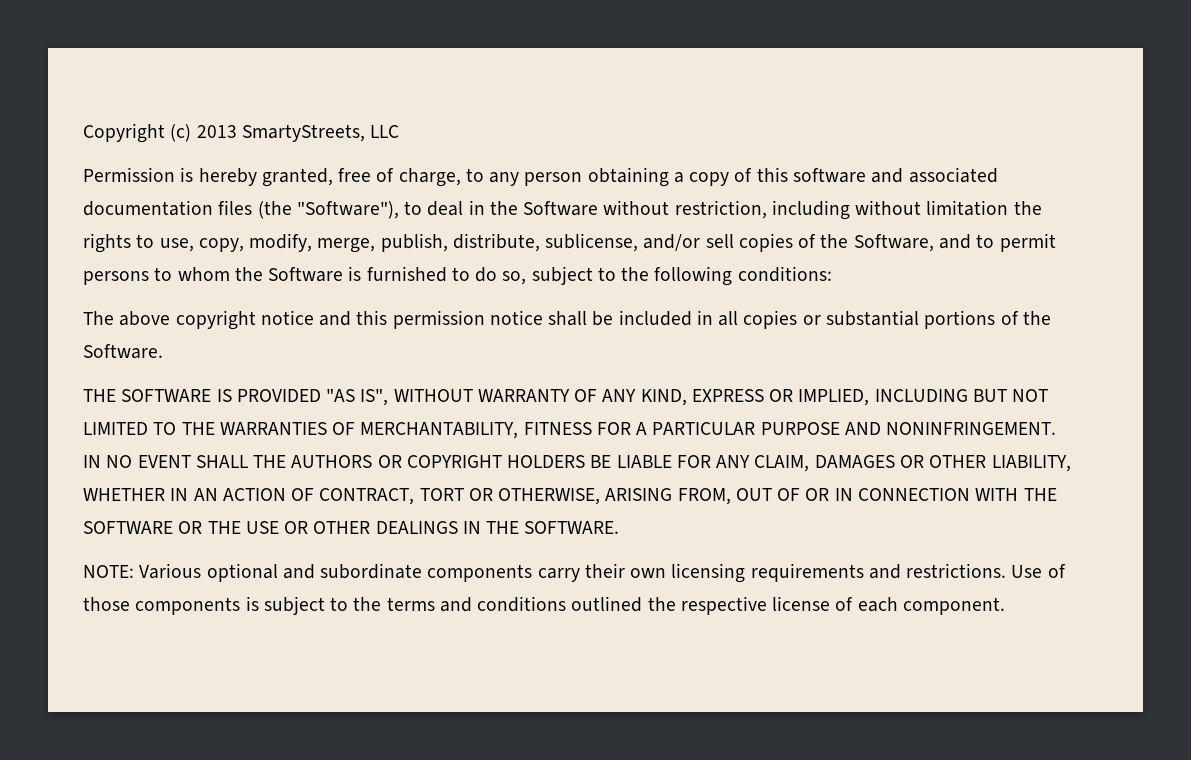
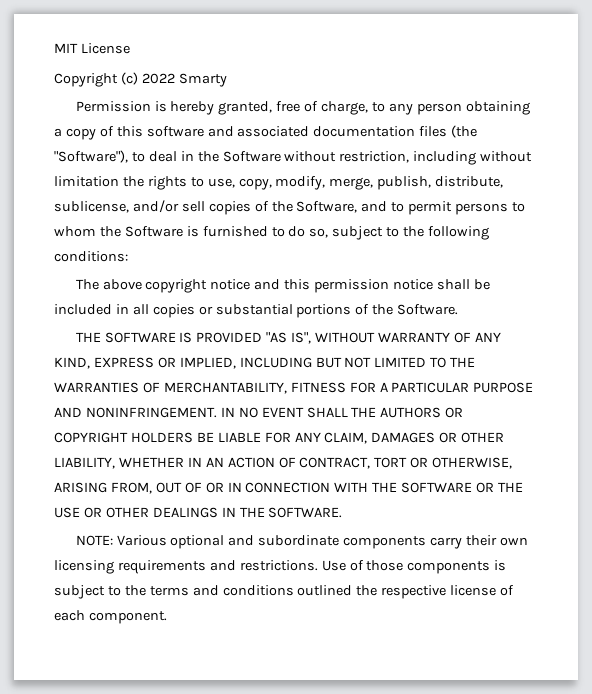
[83,123,400,143] Copyright (c) 2013 SmartyStreets, LLC -> [54,43,130,54] [54,72,227,87] MIT License // Copyright (c) 2022 Smarty

